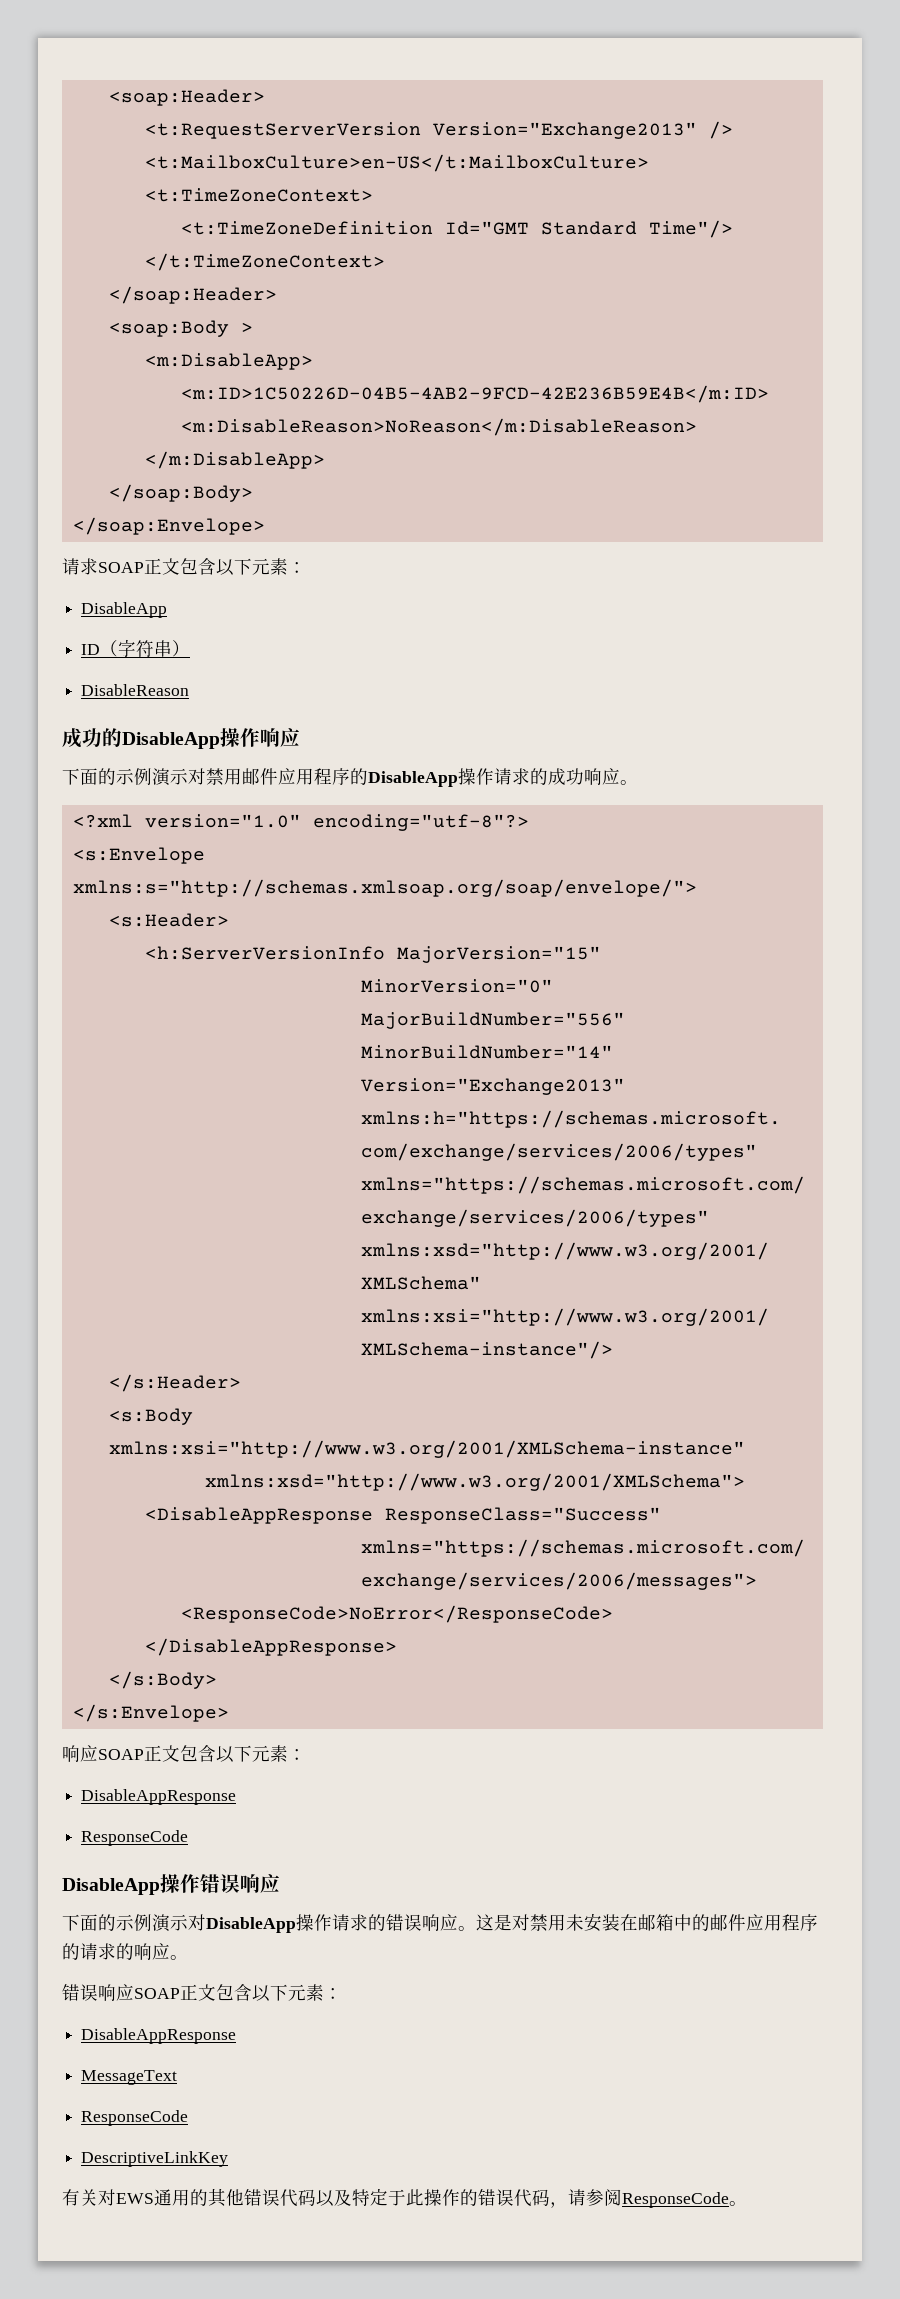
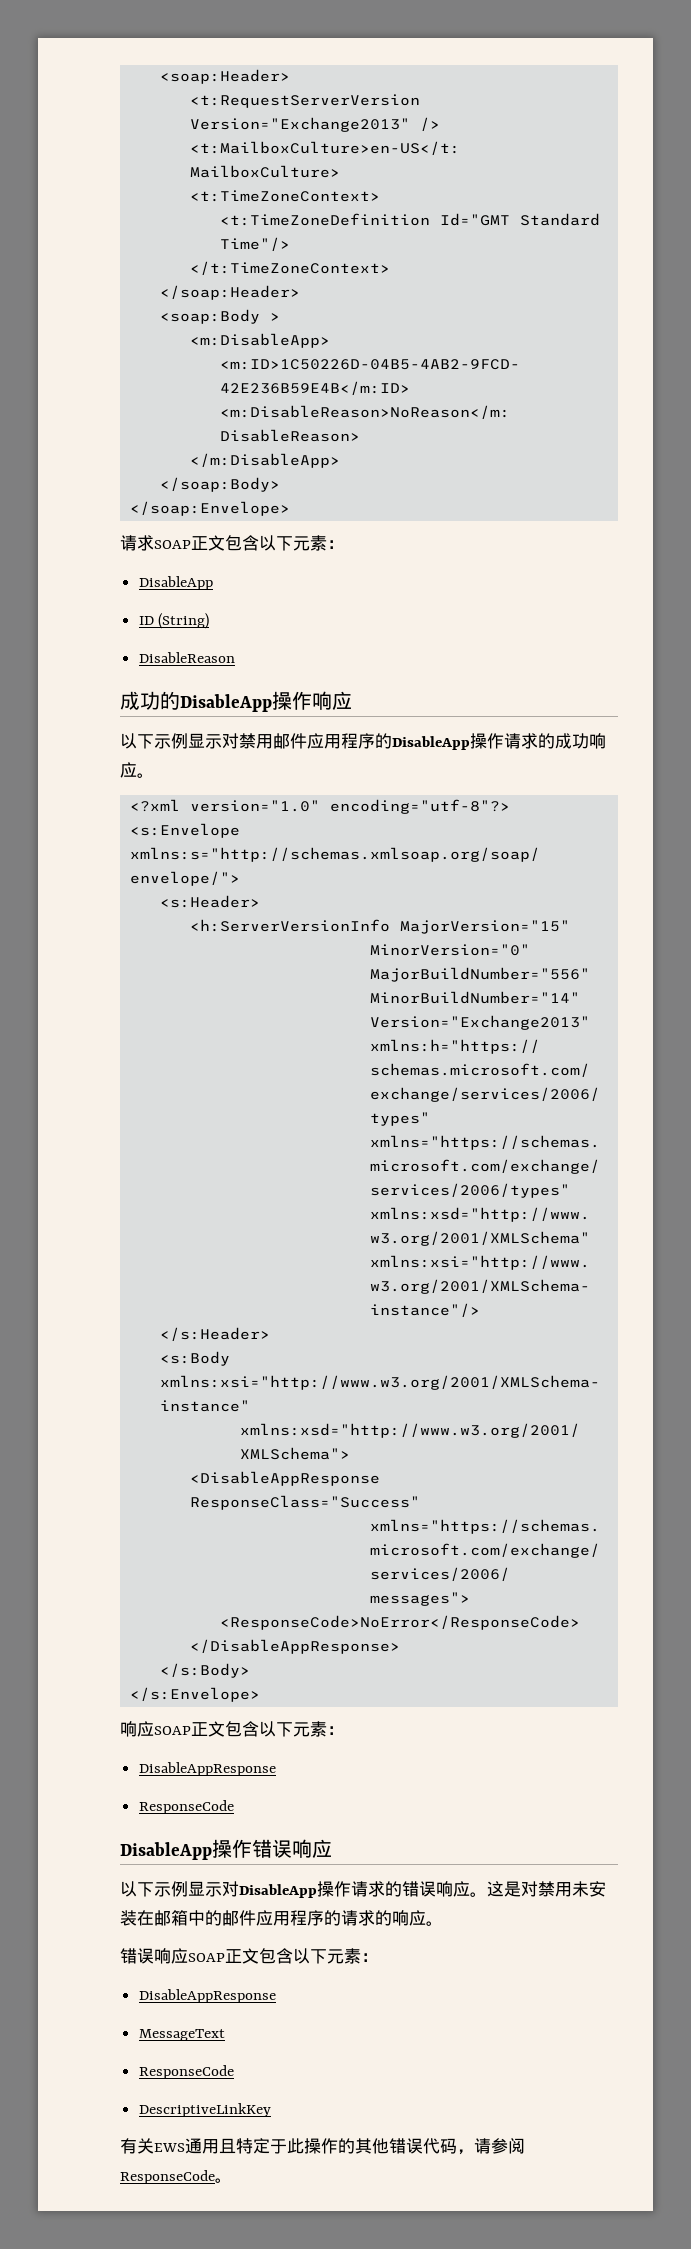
[100,639,191,657] （字符串） -> [158,613,210,629] (String)
[62,768,171,786] 下面的示例演 -> [120,733,205,749] 以下示例显
[62,1914,171,1932] 下面的示例演 -> [120,1881,205,1897] 以下示例显
[98,2189,116,2206] 对 -> (154, 2146) none
[190,2188,352,2207] 的其他错误代码以及 -> [219,2138,236,2154] 且
(478, 2197) none -> [355,2138,389,2154] 其他

